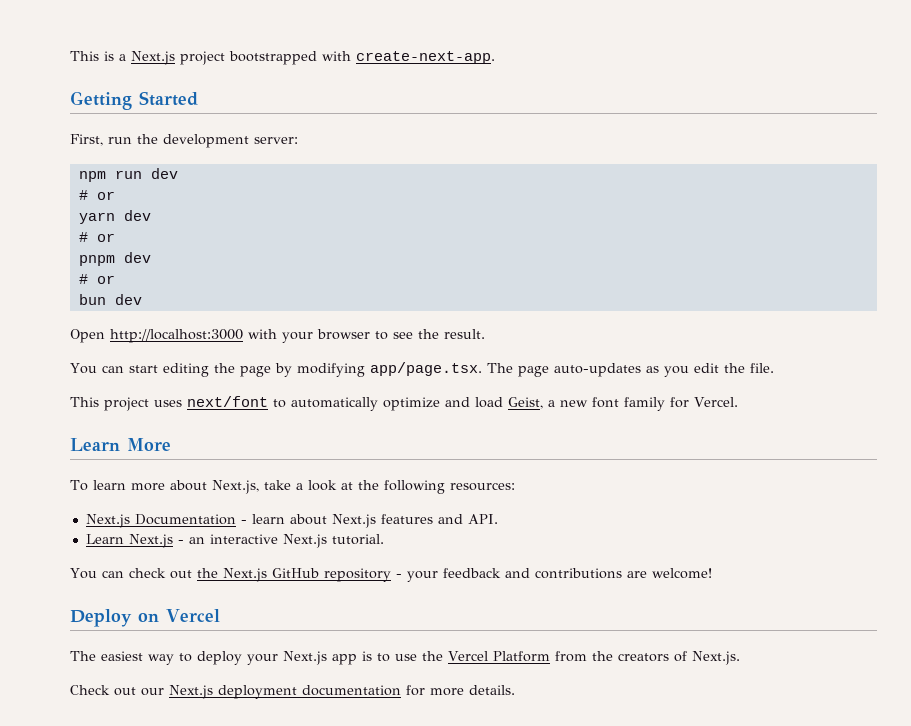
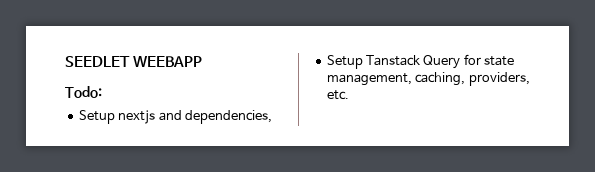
[70,51,495,65] [70,91,198,110] [70,134,298,148] [78,168,178,182] [78,190,115,200] [78,210,151,224] [78,232,115,242] [78,252,151,266] [78,274,115,284] [78,294,142,305] [70,329,485,343] [70,362,774,377] [70,396,738,411] [70,438,171,451] [70,480,515,494] [85,514,498,528] [85,534,384,548] [70,568,712,582] [70,609,220,627] [70,651,740,665] [70,685,515,699] This is a Next.js project bootstrapped with create-next-app. // Getting Started // First, run the development server: // npm run dev // # or // yarn dev // # or // pnpm dev // # or // bun dev // Open http://localhost:3000 with your browser to see the result. // You can start editing the page by modifying app/page.tsx. The page auto-updates as you edit the file. // This project uses next/font to automatically optimize and load Geist, a new font family for Vercel. // Learn More // To learn more about Next.js, take a look at the following resources: // Next.js Documentation - learn about Next.js features and API. // Learn Next.js - an interactive Next.js tutorial. // You can check out the Next.js GitHub repository - your feedback and contributions are welcome! // Deploy on Vercel // The easiest way to deploy your Next.js app is to use the Vercel Platform from the creators of Next.js. // Check out our Next.js deployment documentation for more details. -> [65,56,202,67] [65,86,102,98] [78,110,272,124] [326,54,515,69] [326,72,530,86] [326,90,349,100] SEEDLET WEEBAPP // Todo: // Setup nextjs and dependencies, // Setup Tanstack Query for state management, caching, providers, etc.

